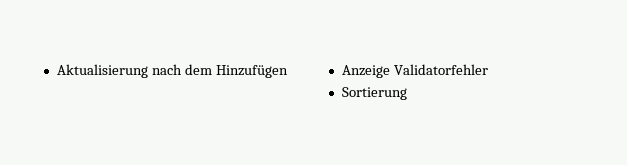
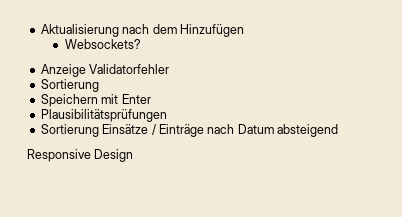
(288, 71) none -> [64,39,141,49] // Websockets?
(407, 93) none -> [40,94,151,107] [40,109,167,122] [40,124,338,137] [27,149,134,162] // Speichern mit Enter // Plausibilitätsprüfungen // Sortierung Einsätze / Einträge nach Datum absteigend // Responsive Design

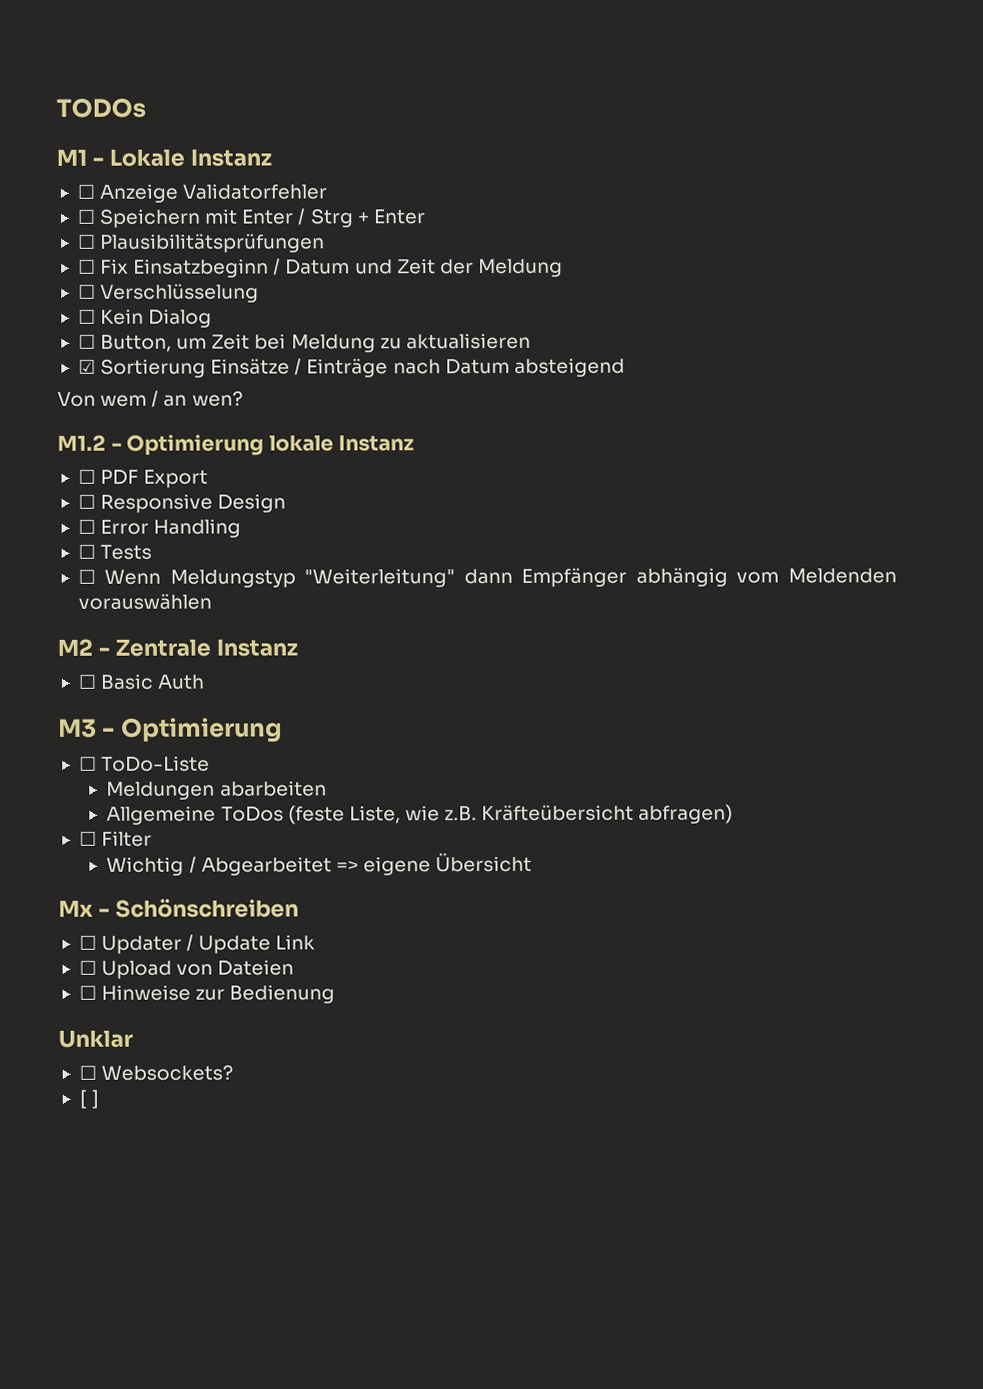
[40,24,244,37] [64,39,141,49] Aktualisierung nach dem Hinzufügen // Websockets? // -> [56,97,146,118] [56,148,272,167] [76,184,95,199] TODOs // M1 - Lokale Instanz // ☐
[40,79,99,92] Sortierung // -> [76,209,96,224] ☐
[40,109,167,122] // Plausibilitätsprüfungen // -> [297,208,426,228] [77,233,326,253] [77,258,563,278] [77,283,260,303] [77,308,213,328] [77,332,531,353] [77,359,96,374] / Strg + Enter // ☐ Plausibilitätsprüfungen // ☐ Fix Einsatzbeginn / Datum und Zeit der Meldung // ☐ Verschlüsselung // ☐ Kein Dialog // ☐ Button, um Zeit bei Meldung zu aktualisieren // ☑
[27,149,134,162] Responsive Design -> [57,390,243,408] [57,434,415,456] [77,469,209,488] [77,493,287,513] [77,518,242,538] [77,544,153,560] [77,567,898,588] [77,593,212,610] [57,638,298,657] [77,673,205,690] [58,717,282,743] [78,755,211,772] [106,780,327,800] [106,804,734,825] [78,830,153,847] [106,852,533,876] [58,898,299,918] [78,934,316,954] [78,959,295,979] [78,984,336,1004] [58,1029,134,1048] [78,1064,234,1081] [78,1089,100,1109] Von wem / an wen? // M1.2 - Optimierung lokale Instanz // ☐ PDF Export // ☐ Responsive Design // ☐ Error Handling // ☐ Tests // ☐ Wenn Meldungstyp "Weiterleitung" dann Empfänger abhängig vom Meldenden vorauswählen // M2 - Zentrale Instanz // ☐ Basic Auth // M3 - Optimierung // ☐ ToDo-Liste // Meldungen abarbeiten // Allgemeine ToDos (feste Liste, wie z.B. Kräfteübersicht abfragen) // ☐ Filter // Wichtig / Abgearbeitet => eigene Übersicht // Mx - Schönschreiben // ☐ Updater / Update Link // ☐ Upload von Dateien // ☐ Hinweise zur Bedienung // Unklar // ☐ Websockets? // [ ]

